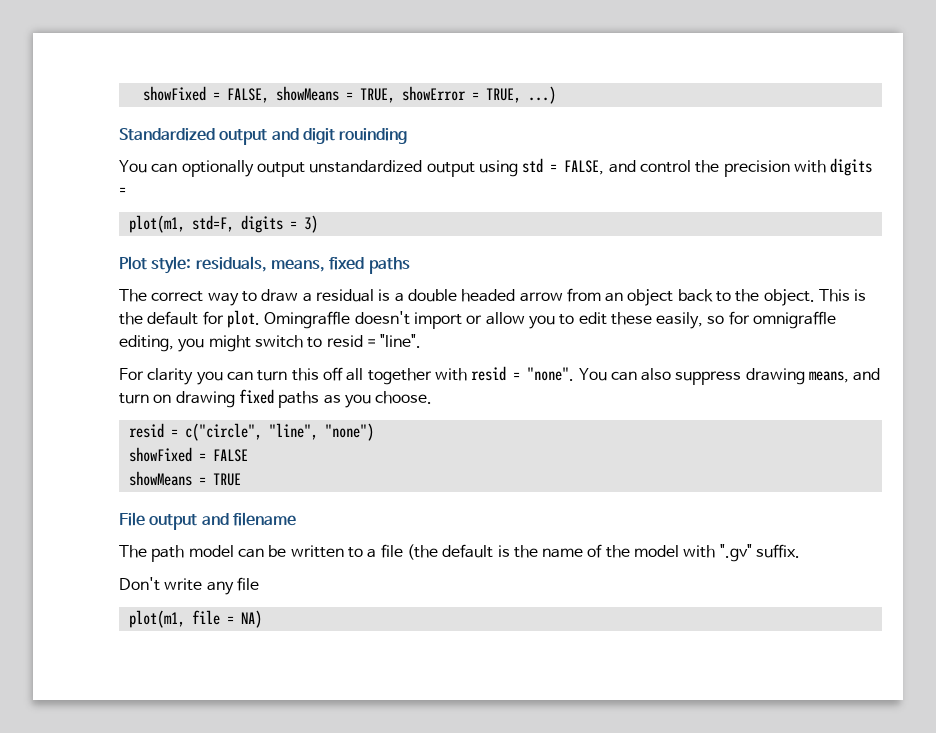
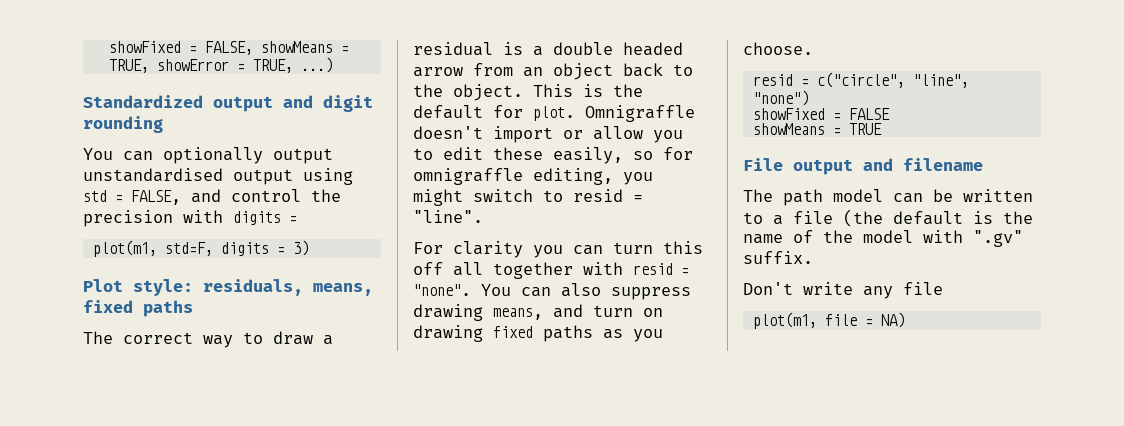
[339,128,408,144] rouinding -> [83,116,163,133] rounding
[309,160,423,173] unstandardized -> [83,168,223,182] unstandardised
[264,311,351,329] Omingraffle -> [585,105,695,122] Omnigraffle

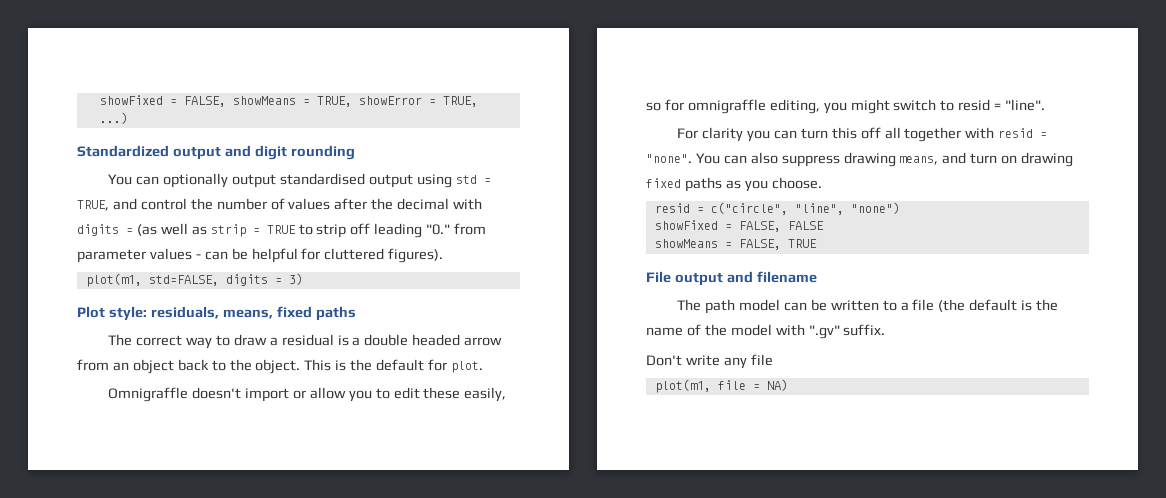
[83,168,223,182] unstandardised -> [279,173,365,185] standardised
[131,190,181,205] FALSE, -> [77,200,109,211] TRUE,
[83,210,297,227] [92,240,213,257] precision with digits = // plot(m1, std=F, -> [216,198,483,210] [77,223,487,238] [77,248,444,263] [85,273,219,287] number of values after the decimal with digits = (as well as strip = TRUE to strip off leading "0." from parameter values - can be helpful for cluttered figures). // plot(m1, std=FALSE,
(575, 113) none -> (483, 367) //
(841, 116) none -> [738,221,781,232] FALSE,
(841, 131) none -> [738,239,781,250] FALSE,

